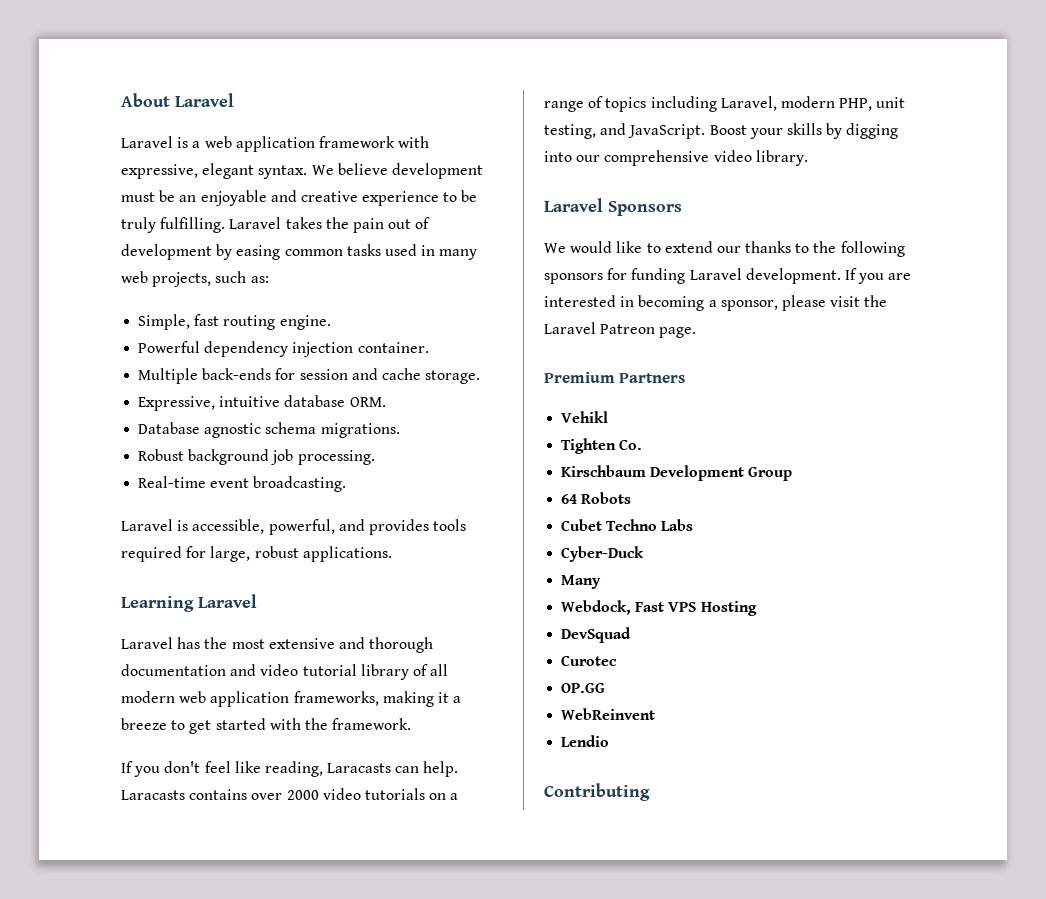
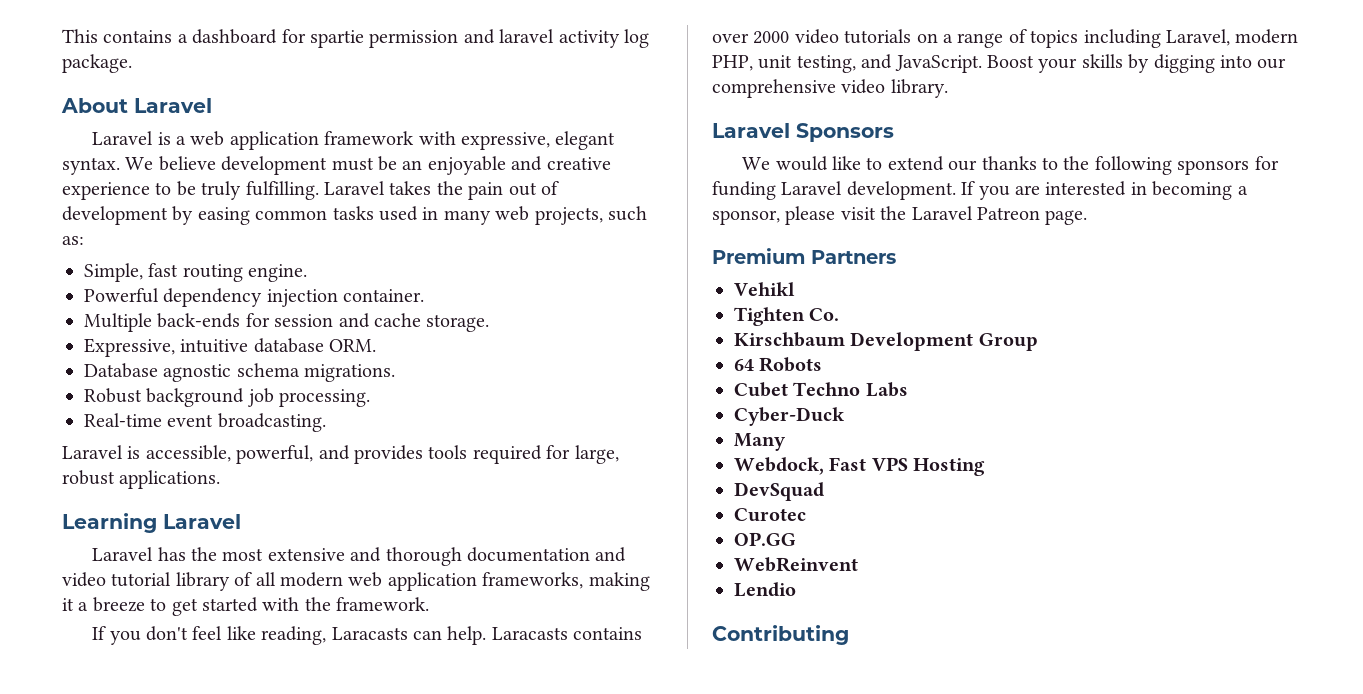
(121, 100) none -> [62,29,649,48] [62,54,132,73] This contains a dashboard for spartie permission and laravel activity log package. //

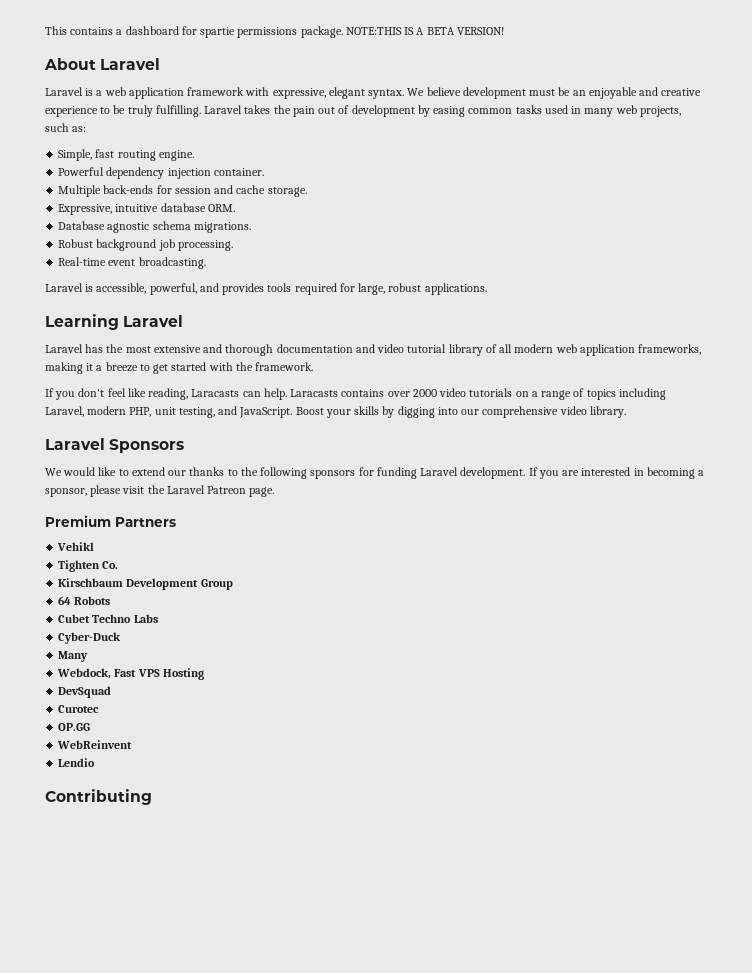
[369,29,649,48] [62,54,132,73] permission and laravel activity log package. -> [237,26,504,38] permissions package. NOTE:THIS IS A BETA VERSION!

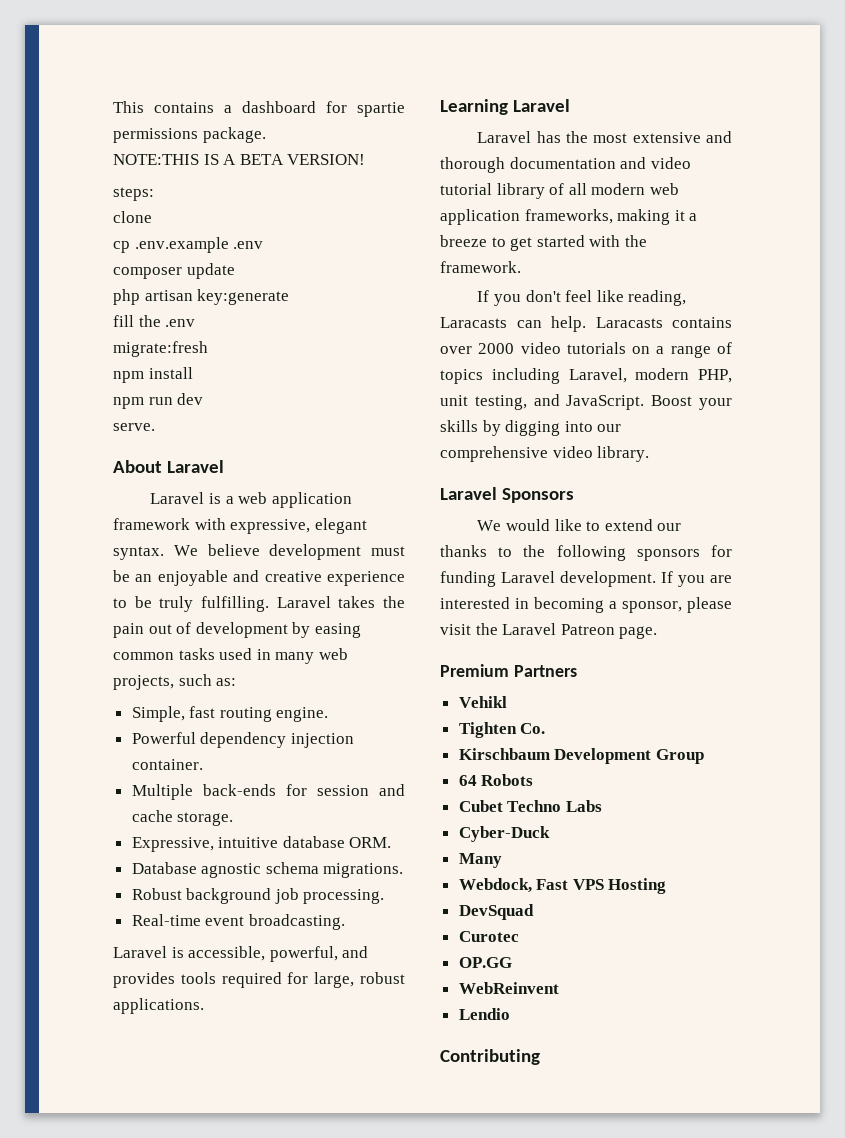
(343, 32) none -> (266, 135) //
(504, 31) none -> [113,187,154,201] [113,211,152,223] [113,237,264,253] [113,263,235,279] [113,289,290,305] [113,315,196,327] [113,341,208,357] [113,367,193,383] [113,393,204,409] [113,423,155,431] // steps: // clone // cp .env.example .env // composer update // php artisan key:generate // fill the .env // migrate:fresh // npm install // npm run dev // serve.

